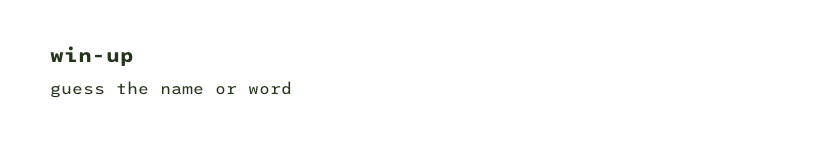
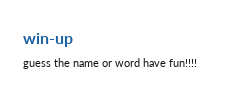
(292, 88) none -> [143,58,197,67] have fun!!!!

